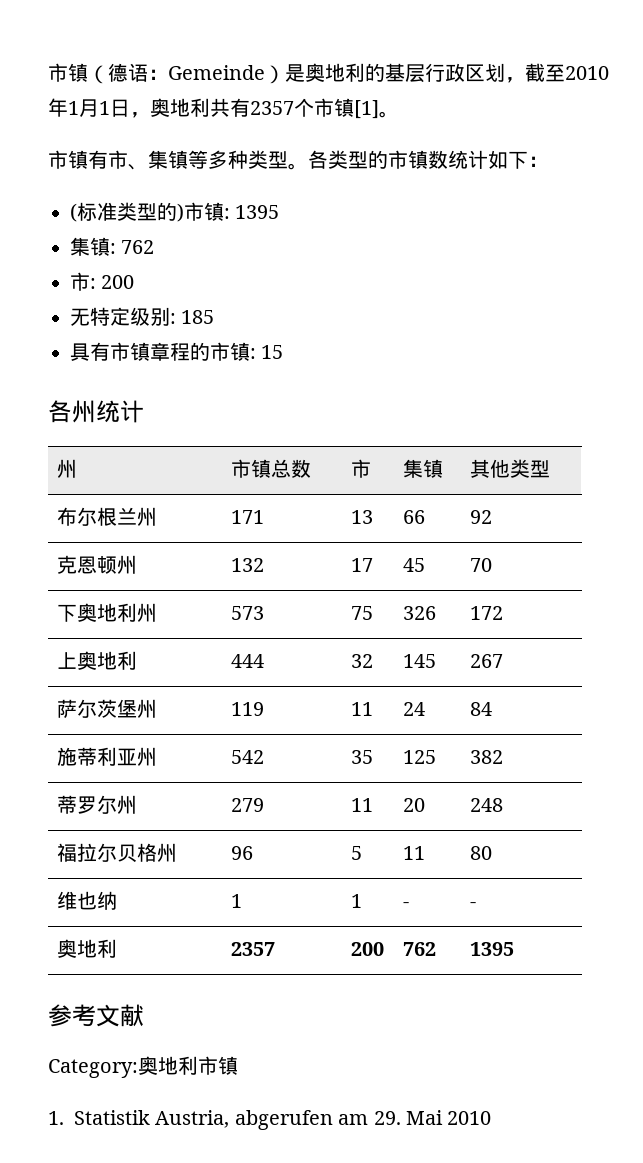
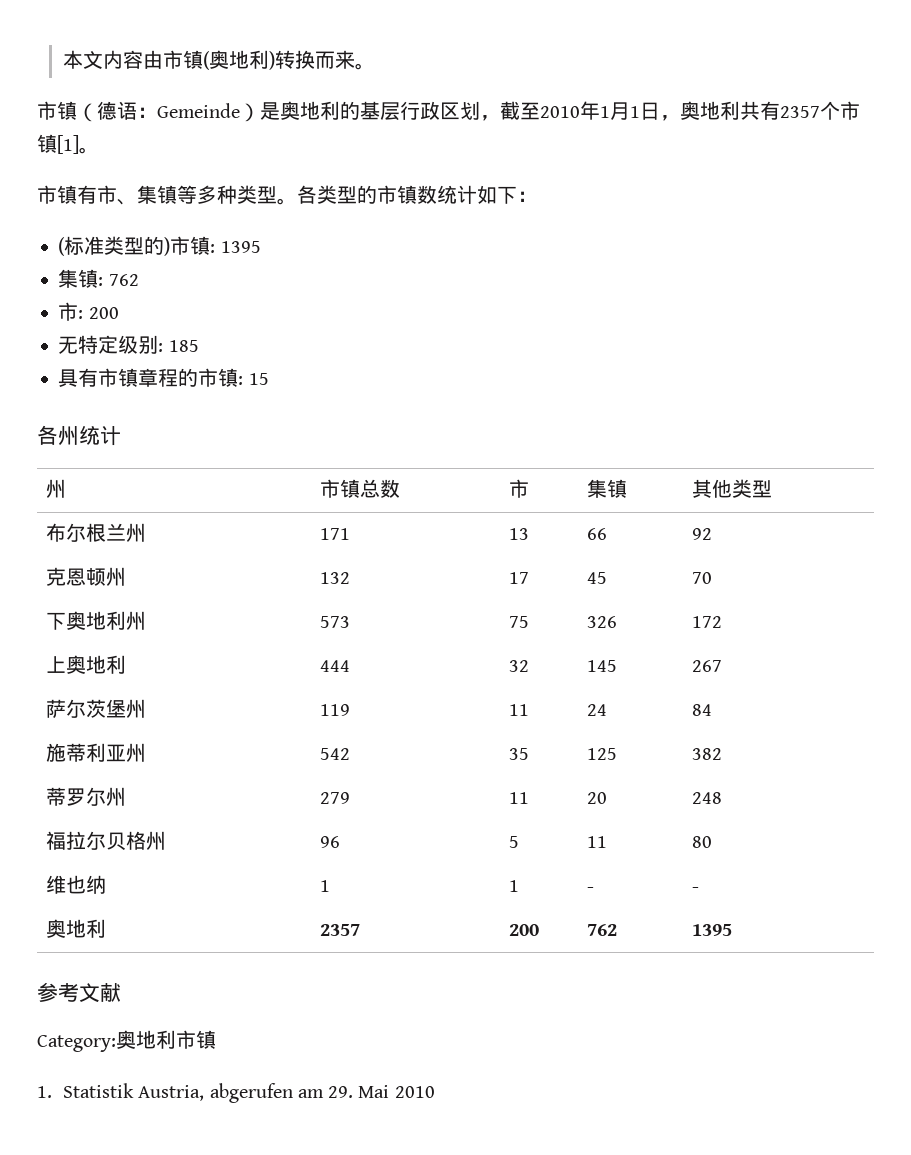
(48, 72) none -> [63,50,376,70] 本文内容由市镇(奥地利)转换而来。 //

